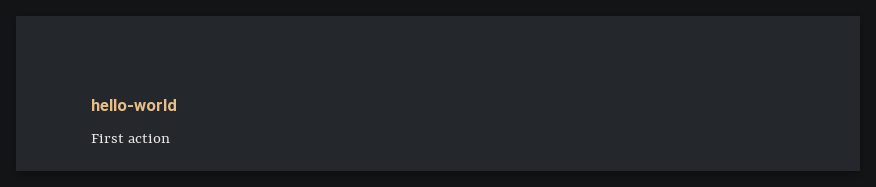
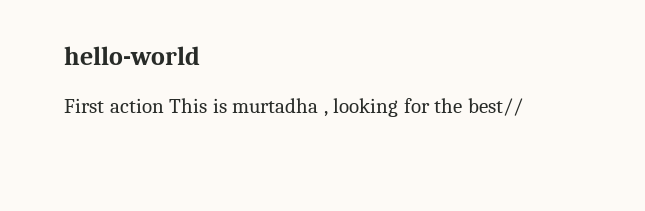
(171, 138) none -> [169,98,523,117] This is murtadha , looking for the best//

